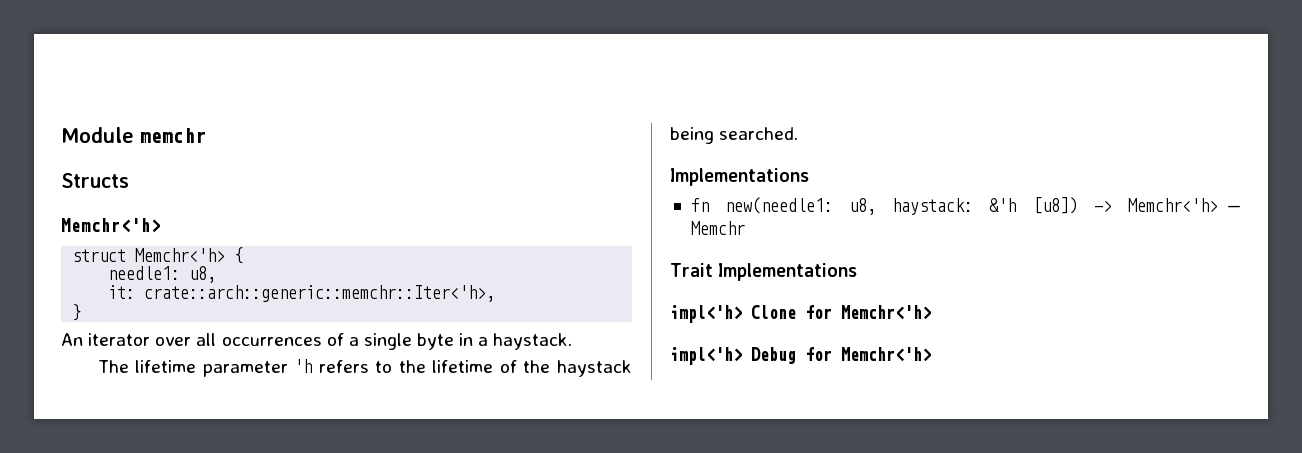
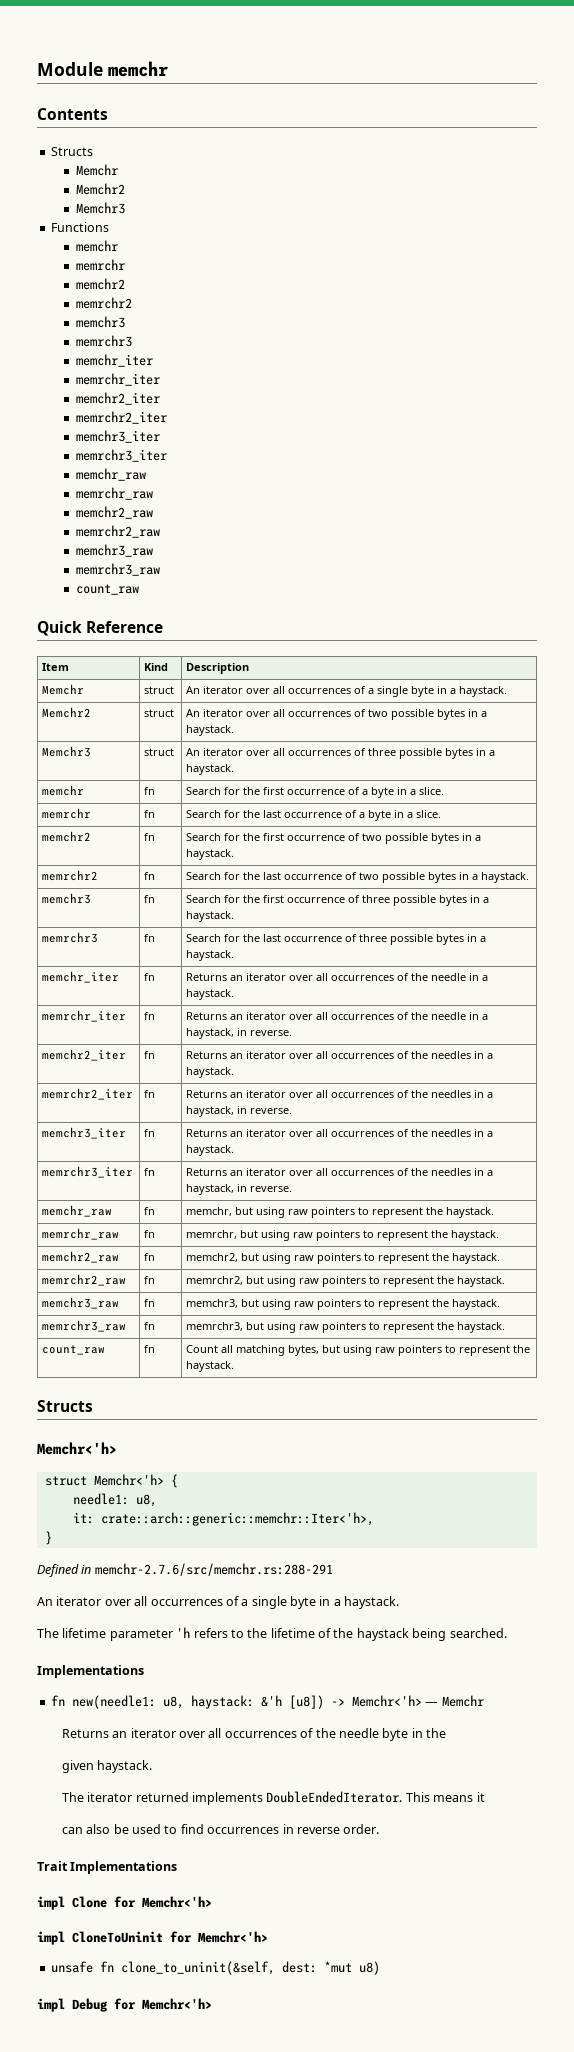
(206, 135) none -> [37,108,108,120] [50,147,93,156] [75,164,118,176] [75,183,125,195] [75,202,125,214] [50,222,109,232] [75,240,118,252] [75,259,125,271] [75,278,125,290] [75,297,132,309] [75,316,125,328] [75,335,132,347] [75,354,153,367] [75,373,160,386] [75,392,160,405] [75,411,167,424] [75,430,160,443] [75,449,167,462] [75,468,146,481] [75,487,153,500] [75,506,153,519] [75,525,160,538] [75,544,153,557] [75,563,160,576] [75,584,139,595] [37,621,164,636] [42,663,70,671] [144,663,169,671] [186,663,250,674] [42,684,85,695] [144,686,175,694] [186,686,508,697] [42,707,92,718] [144,709,175,717] [186,709,488,720] [186,725,235,736] [42,746,92,757] [144,748,175,756] [186,748,496,759] [186,764,235,775] [42,785,85,796] [144,787,156,795] [186,787,445,798] [42,808,92,819] [144,810,156,818] [186,810,442,821] [42,831,92,842] [144,833,156,841] [186,833,482,844] [186,849,235,860] [42,870,99,881] [144,872,156,880] [186,872,530,883] [42,893,92,904] [144,895,156,903] [186,895,490,906] [186,911,235,922] [42,932,99,943] [144,934,156,942] [186,934,487,945] [186,950,235,961] [42,971,120,983] [144,973,156,981] [186,973,489,981] [186,989,235,1000] [42,1010,127,1022] [144,1012,156,1020] [186,1012,489,1020] [186,1028,293,1039] [42,1049,127,1061] [144,1051,156,1059] [186,1051,494,1059] [186,1067,235,1078] [42,1088,134,1100] [144,1090,156,1098] [186,1090,494,1098] [186,1106,293,1117] [42,1127,127,1139] [144,1129,156,1137] [186,1129,494,1137] [186,1145,235,1156] [42,1166,134,1178] [144,1168,156,1176] [186,1168,494,1176] [186,1184,293,1195] [42,1205,113,1217] [144,1207,156,1215] [186,1207,495,1218] [42,1228,120,1240] [144,1230,156,1238] [186,1230,500,1241] [42,1251,120,1263] [144,1253,156,1261] [186,1253,501,1264] [42,1274,127,1286] [144,1276,156,1284] [186,1276,506,1287] [42,1297,120,1309] [144,1299,156,1307] [186,1299,501,1310] [42,1320,127,1332] [144,1322,156,1330] [186,1322,506,1333] [42,1345,106,1355] [144,1345,156,1353] [186,1345,531,1356] [186,1361,235,1372] // Contents // Structs // Memchr // Memchr2 // Memchr3 // Functions // memchr // memrchr // memchr2 // memrchr2 // memchr3 // memrchr3 // memchr_iter // memrchr_iter // memchr2_iter // memrchr2_iter // memchr3_iter // memrchr3_iter // memchr_raw // memrchr_raw // memchr2_raw // memrchr2_raw // memchr3_raw // memrchr3_raw // count_raw // Quick Reference // Item | Kind | Description // Memchr | struct | An iterator over all occurrences of a single byte in a haystack. // Memchr2 | struct | An iterator over all occurrences of two possible bytes in a haystack. // Memchr3 | struct | An iterator over all occurrences of three possible bytes in a haystack. // memchr | fn | Search for the first occurrence of a byte in a slice. // memrchr | fn | Search for the last occurrence of a byte in a slice. // memchr2 | fn | Search for the first occurrence of two possible bytes in a haystack. // memrchr2 | fn | Search for the last occurrence of two possible bytes in a haystack. // memchr3 | fn | Search for the first occurrence of three possible bytes in a haystack. // memrchr3 | fn | Search for the last occurrence of three possible bytes in a haystack. // memchr_iter | fn | Returns an iterator over all occurrences of the needle in a haystack. // memrchr_iter | fn | Returns an iterator over all occurrences of the needle in a haystack, in reverse. // memchr2_iter | fn | Returns an iterator over all occurrences of the needles in a haystack. // memrchr2_iter | fn | Returns an iterator over all occurrences of the needles in a haystack, in reverse. // memchr3_iter | fn | Returns an iterator over all occurrences of the needles in a haystack. // memrchr3_iter | fn | Returns an iterator over all occurrences of the needles in a haystack, in reverse. // memchr_raw | fn | memchr, but using raw pointers to represent the haystack. // memrchr_raw | fn | memrchr, but using raw pointers to represent the haystack. // memchr2_raw | fn | memchr2, but using raw pointers to represent the haystack. // memrchr2_raw | fn | memrchr2, but using raw pointers to represent the haystack. // memchr3_raw | fn | memchr3, but using raw pointers to represent the haystack. // memrchr3_raw | fn | memrchr3, but using raw pointers to represent the haystack. // count_raw | fn | Count all matching bytes, but using raw pointers to represent the haystack.
(82, 312) none -> [37,1563,333,1577] // Defined in memchr-2.7.6/src/memchr.rs:288-291
(745, 228) none -> [61,1728,447,1741] [61,1760,153,1773] [61,1791,485,1805] [61,1824,380,1834] // Returns an iterator over all occurrences of the needle byte in the // given haystack. // The iterator returned implements DoubleEndedIterator. This means it // can also be used to find occurrences in reverse order.
[670,305,742,323] impl<'h> -> [37,1896,65,1910] impl
[670,347,742,365] impl<'h> -> [37,1931,268,1945] [50,1961,380,1975] [37,1998,65,2012] impl CloneToUninit for Memchr<'h> // unsafe fn clone_to_uninit(&self, dest: *mut u8) // impl

